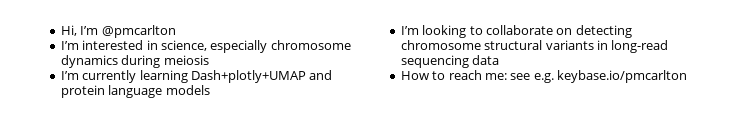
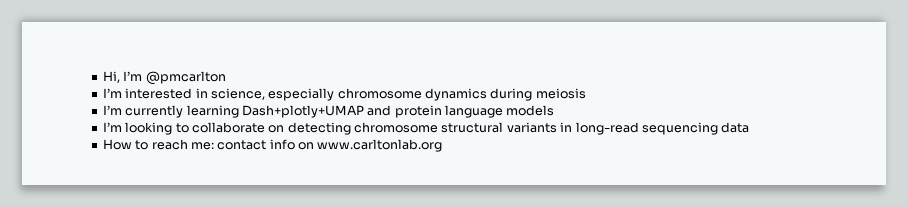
[510,70,687,83] see e.g. keybase.io/pmcarlton -> [217,139,443,152] contact info on www.carltonlab.org

